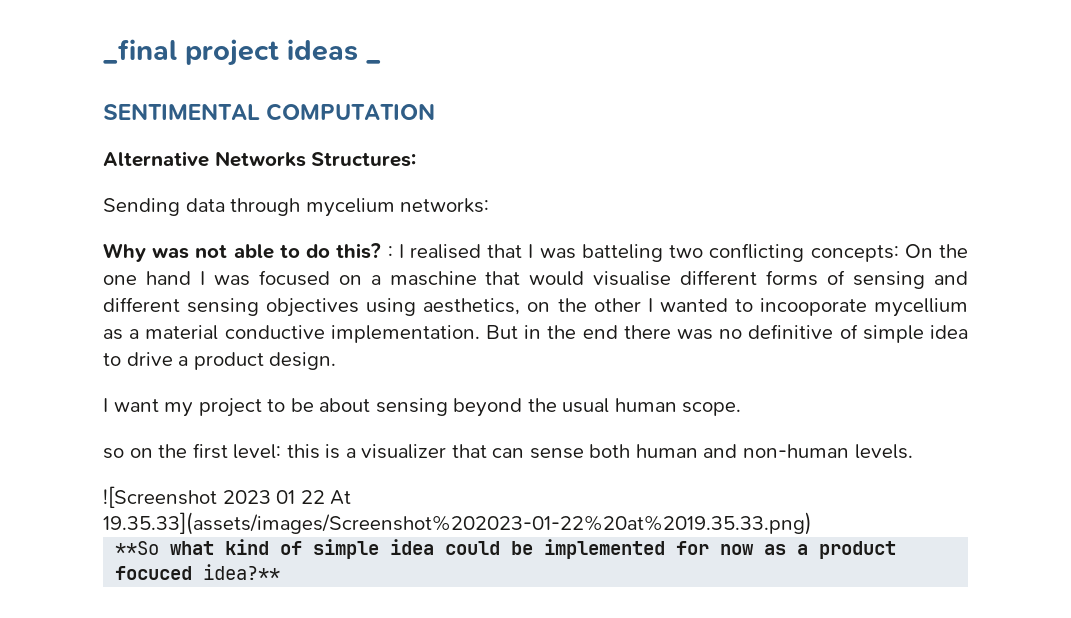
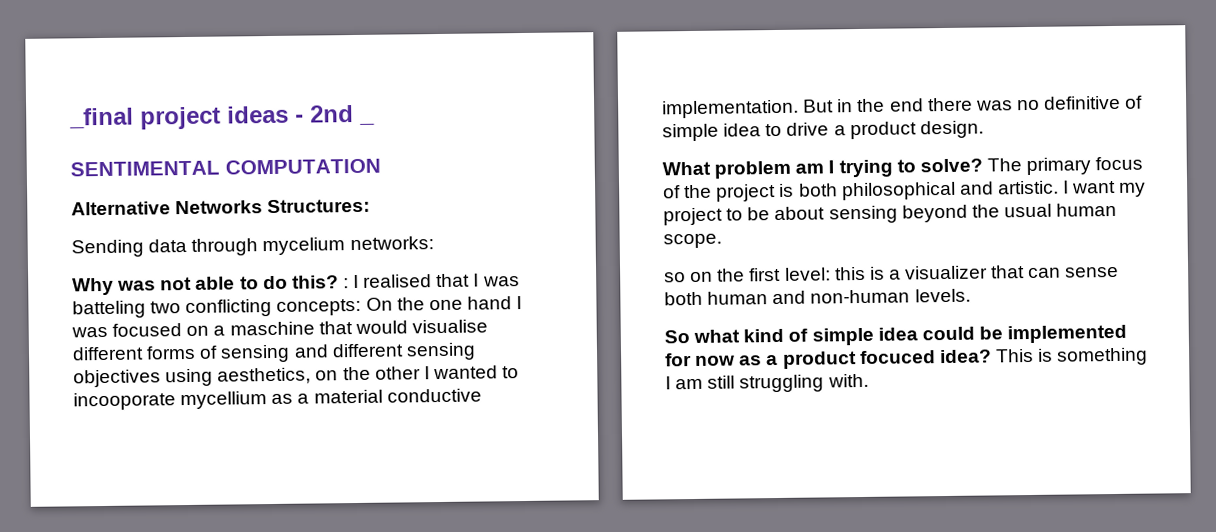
(358, 50) none -> [295,105,354,123] - 2nd
(337, 361) none -> [662,156,1144,179] [663,180,1059,202] What problem am I trying to solve? The primary focus of the project is both philosophical and artistic.
[103,486,352,508] [103,512,812,535] [115,541,160,555] ![Screenshot 2023 01 22 At 19.35.33](assets/images/Screenshot%202023-01-22%20at%2019.35.33.png) // **So -> [664,330,690,344] So
[203,564,281,580] idea?** -> [939,347,1149,366] [665,373,869,393] idea? This is something I am still struggling with.

